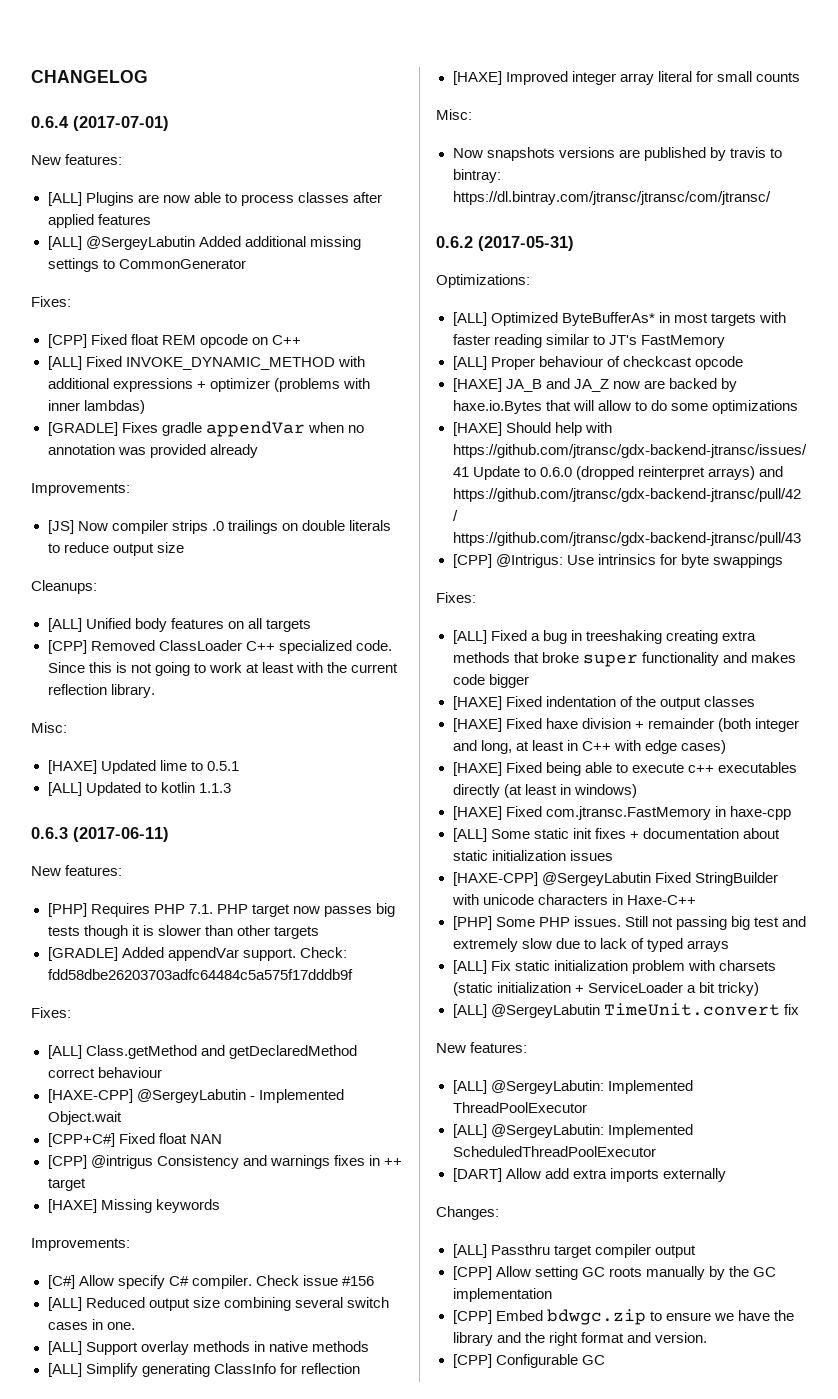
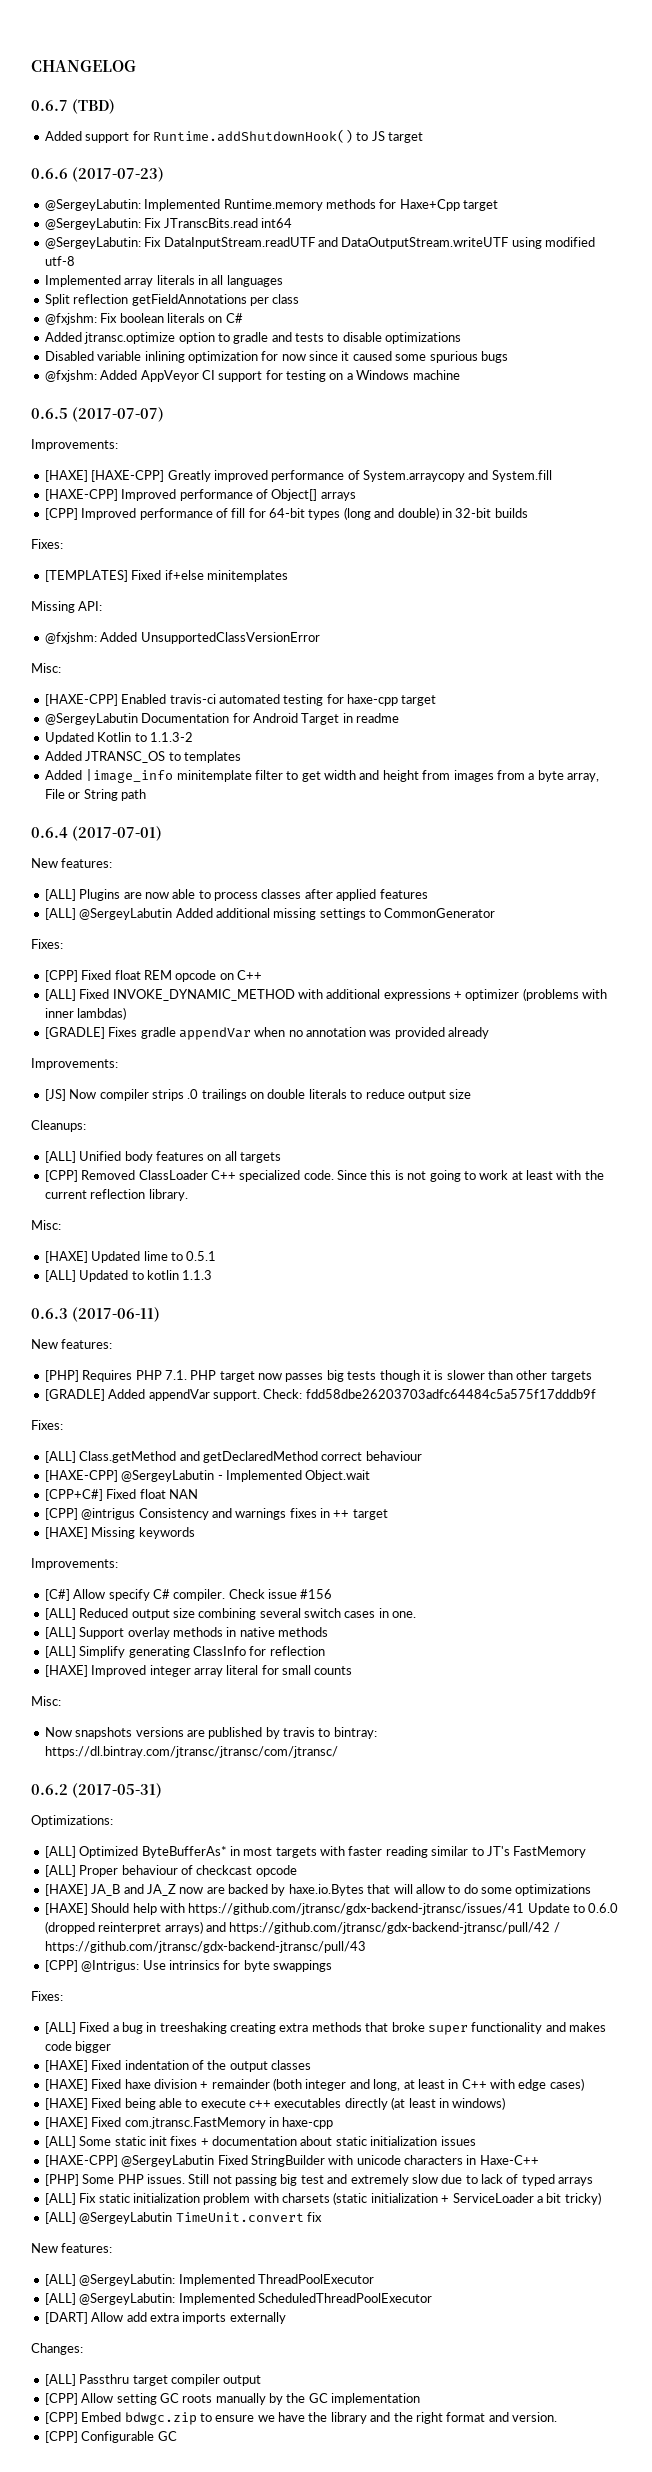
(148, 76) none -> [31,99,115,114] [44,129,423,143] [31,167,164,182] [44,199,498,211] [44,218,292,230] [44,237,595,249] [44,256,75,266] [44,275,283,287] [44,294,300,306] [44,313,243,325] [44,332,462,344] [44,351,508,363] [44,370,460,382] [31,407,164,422] [31,439,118,451] [44,470,552,482] [44,489,356,501] [44,507,528,520] [31,539,63,549] [44,570,288,582] [31,601,103,613] [44,632,320,644] [31,663,61,673] [44,694,437,706] [44,713,399,725] [44,732,193,744] [44,751,241,763] [44,769,599,783] [44,789,146,801] // 0.6.7 (TBD) // Added support for Runtime.addShutdownHook() to JS target // 0.6.6 (2017-07-23) // @SergeyLabutin: Implemented Runtime.memory methods for Haxe+Cpp target // @SergeyLabutin: Fix JTranscBits.read int64 // @SergeyLabutin: Fix DataInputStream.readUTF and DataOutputStream.writeUTF using modified utf-8 // Implemented array literals in all languages // Split reflection getFieldAnnotations per class // @fxjshm: Fix boolean literals on C# // Added jtransc.optimize option to gradle and tests to disable optimizations // Disabled variable inlining optimization for now since it caused some spurious bugs // @fxjshm: Added AppVeyor CI support for testing on a Windows machine // 0.6.5 (2017-07-07) // Improvements: // [HAXE] [HAXE-CPP] Greatly improved performance of System.arraycopy and System.fill // [HAXE-CPP] Improved performance of Object[] arrays // [CPP] Improved performance of fill for 64-bit types (long and double) in 32-bit builds // Fixes: // [TEMPLATES] Fixed if+else minitemplates // Missing API: // @fxjshm: Added UnsupportedClassVersionError // Misc: // [HAXE-CPP] Enabled travis-ci automated testing for haxe-cpp target // @SergeyLabutin Documentation for Android Target in readme // Updated Kotlin to 1.1.3-2 // Added JTRANSC_OS to templates // Added |image_info minitemplate filter to get width and height from images from a byte array, File or String path

